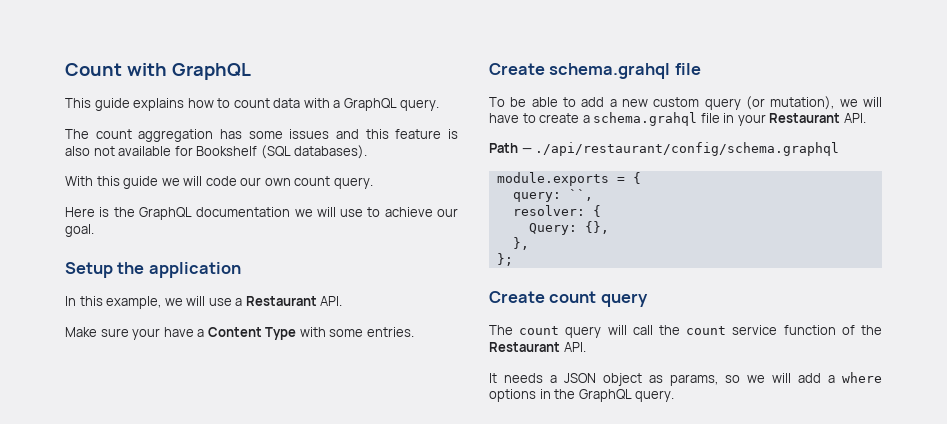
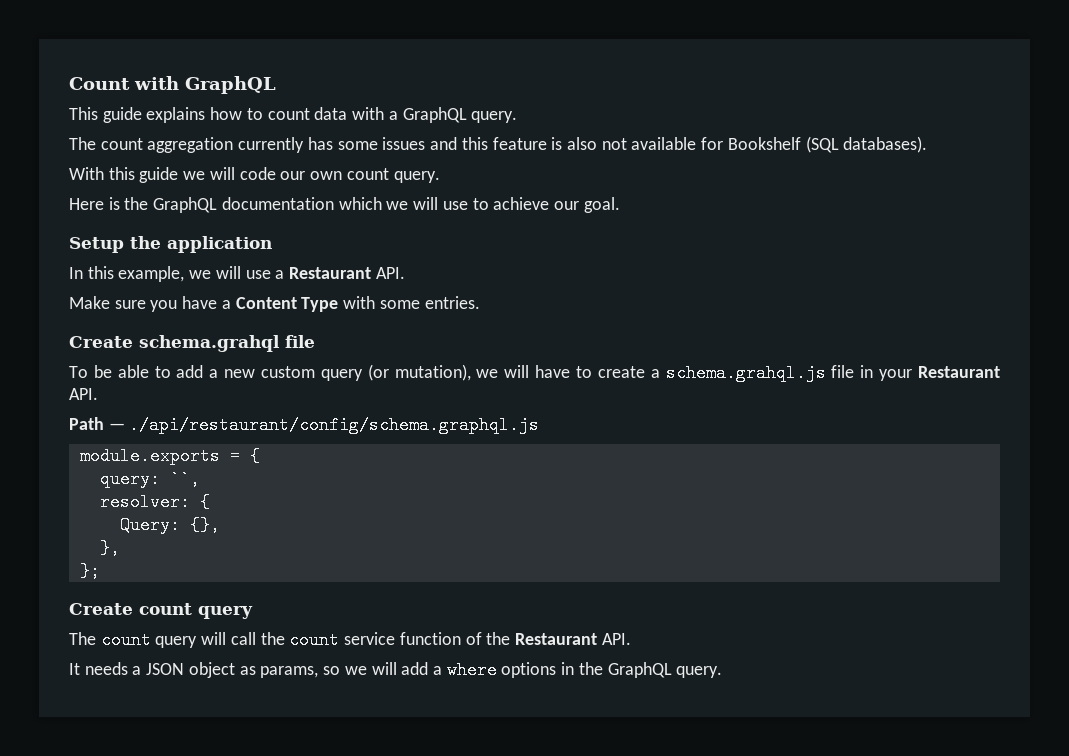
(214, 135) none -> [238,137,305,153] currently
(291, 212) none -> [338,197,382,210] which
[132,328,161,340] your -> [150,300,178,312] you
[593,112,698,126] schema.grahql -> [665,364,826,382] schema.grahql.js
[535,142,840,156] ./api/restaurant/config/schema.graphql -> [129,416,540,434] ./api/restaurant/config/schema.graphql.js

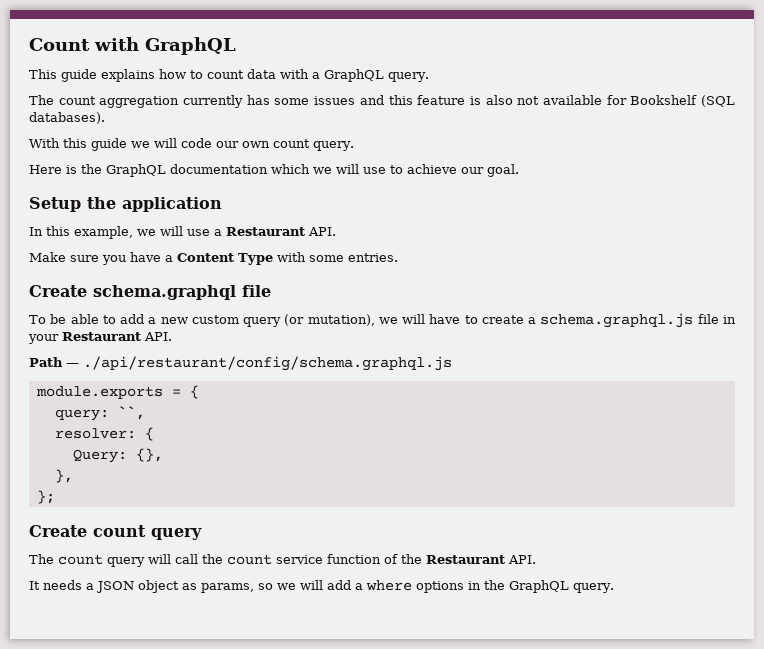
[139,335,280,352] schema.grahql -> [93,285,236,300] schema.graphql
[665,364,826,382] schema.grahql.js -> [540,313,694,328] schema.graphql.js

